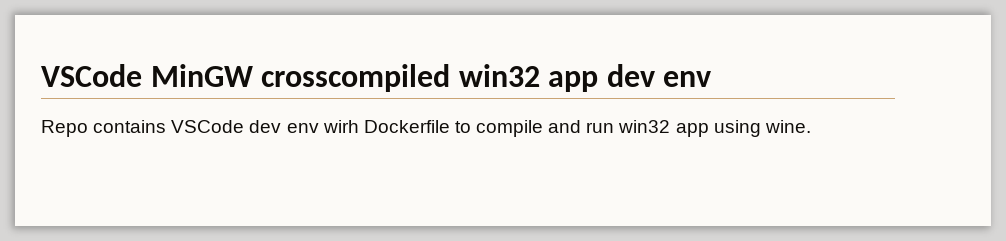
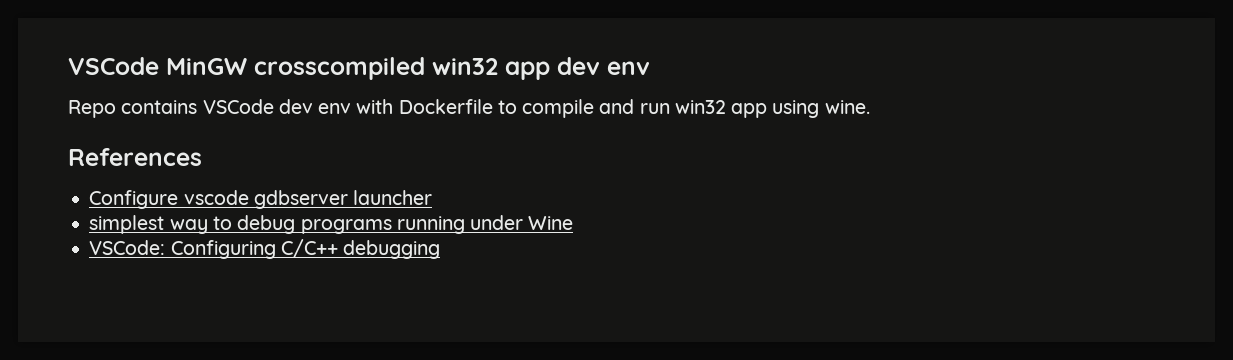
[322,120,359,133] wirh -> [356,99,394,114] with
(811, 126) none -> [68,148,202,166] [89,190,433,209] [89,215,574,234] [89,239,441,259] // References // Configure vscode gdbserver launcher // simplest way to debug programs running under Wine // VSCode: Configuring C/C++ debugging

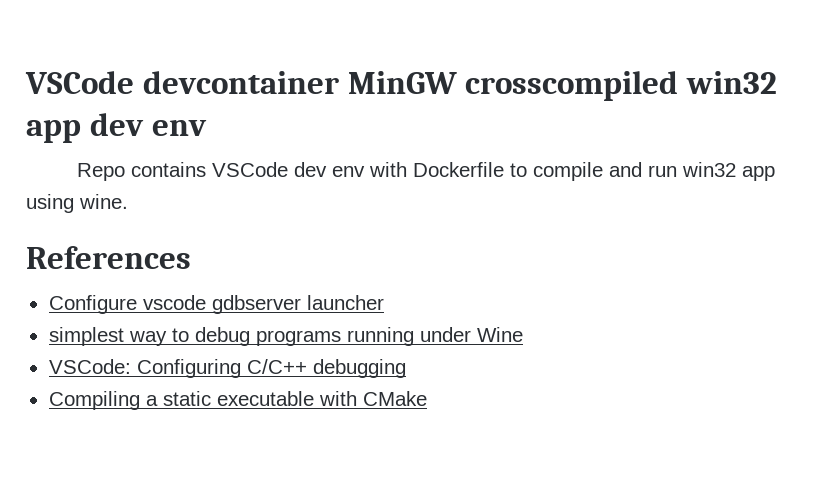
[68,57,159,75] VSCode -> [25,71,339,94] VSCode devcontainer
(441, 249) none -> [48,391,427,410] // Compiling a static executable with CMake

